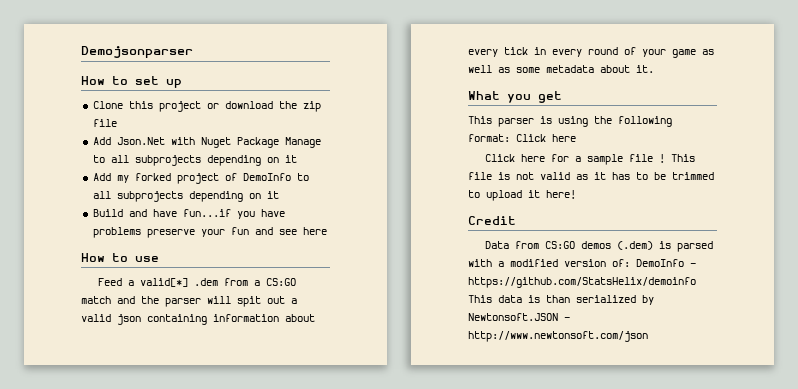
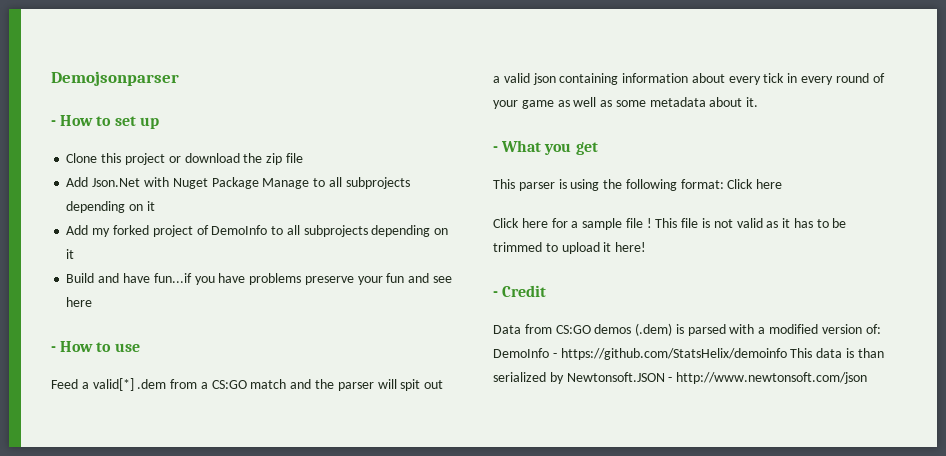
(193, 52) none -> [51,120,56,126] -
(327, 231) none -> [51,346,56,352] -
(654, 69) none -> [493,146,498,152] -
(576, 194) none -> [493,291,498,297] -

